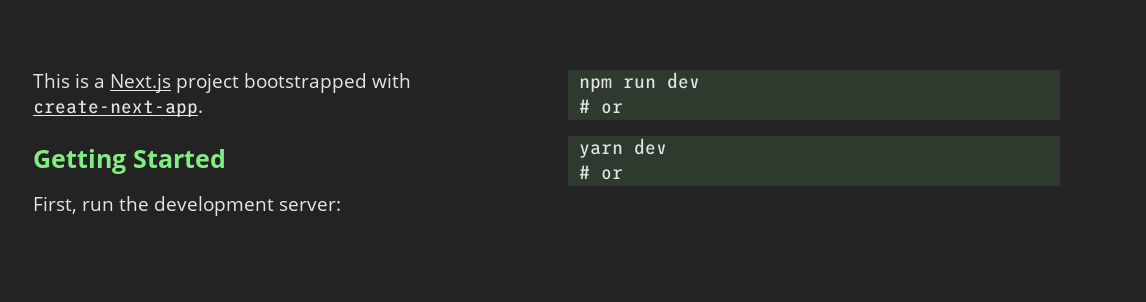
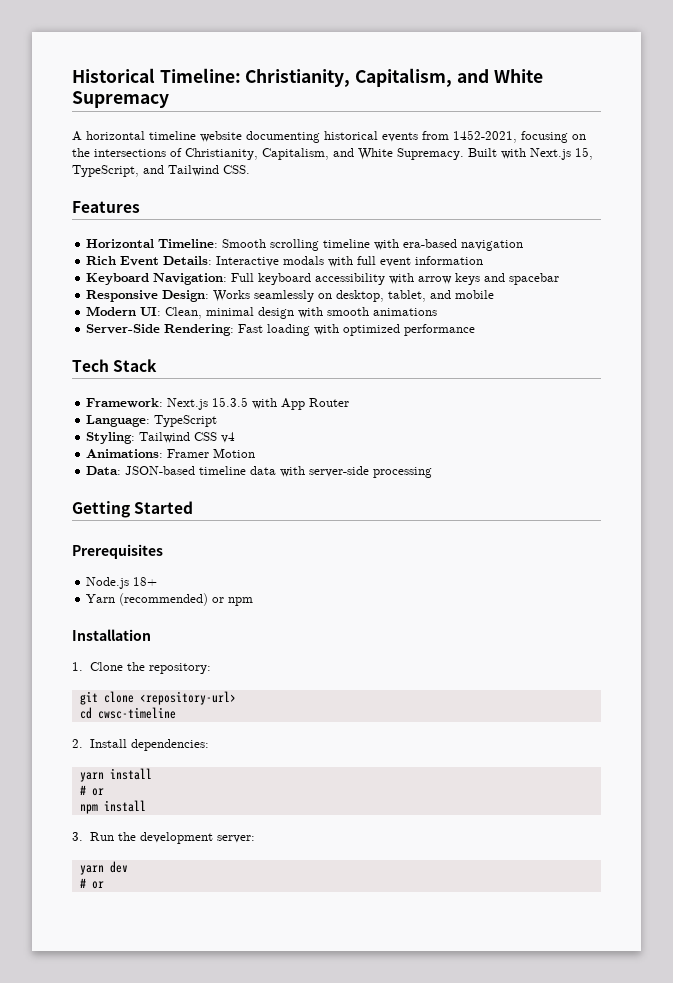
[33,73,411,93] [33,100,203,117] [33,149,226,174] [33,196,341,216] [579,72,701,92] [579,99,624,114] This is a Next.js project bootstrapped with create-next-app. // Getting Started // First, run the development server: // npm run dev // # or -> [72,68,543,87] [72,91,169,108] [72,130,586,143] [72,147,593,160] [72,165,250,177] [72,201,140,213] [86,239,524,251] [86,256,484,267] [86,273,560,285] [86,290,495,302] [86,306,438,319] [86,324,476,336] [72,359,158,372] [86,397,350,410] [86,415,218,427] [86,432,236,444] [86,448,256,458] [86,466,433,478] [72,501,194,518] [72,544,163,559] [86,577,158,589] [86,593,254,606] [72,629,151,641] [72,662,211,674] [79,691,236,705] [79,707,176,719] [72,739,209,751] [79,768,152,782] [79,785,104,796] [79,800,146,814] [72,832,255,844] Historical Timeline: Christianity, Capitalism, and White Supremacy // A horizontal timeline website documenting historical events from 1452-2021, focusing on the intersections of Christianity, Capitalism, and White Supremacy. Built with Next.js 15, TypeScript, and Tailwind CSS. // Features // Horizontal Timeline: Smooth scrolling timeline with era-based navigation // Rich Event Details: Interactive modals with full event information // Keyboard Navigation: Full keyboard accessibility with arrow keys and spacebar // Responsive Design: Works seamlessly on desktop, tablet, and mobile // Modern UI: Clean, minimal design with smooth animations // Server-Side Rendering: Fast loading with optimized performance // Tech Stack // Framework: Next.js 15.3.5 with App Router // Language: TypeScript // Styling: Tailwind CSS v4 // Animations: Framer Motion // Data: JSON-based timeline data with server-side processing // Getting Started // Prerequisites // Node.js 18+ // Yarn (recommended) or npm // Installation // 1. Clone the repository: // git clone <repository-url> // cd cwsc-timeline // 2. Install dependencies: // yarn install // # or // npm install // 3. Run the development server:

